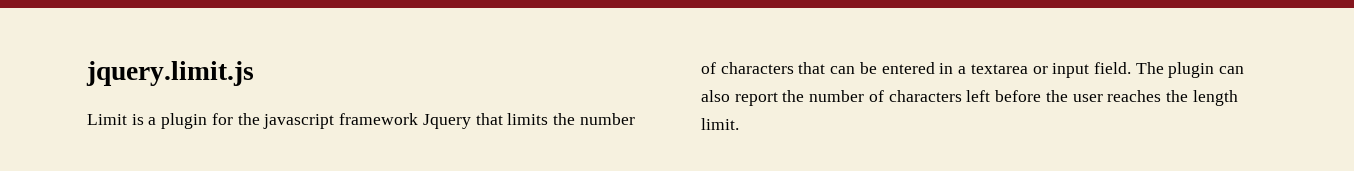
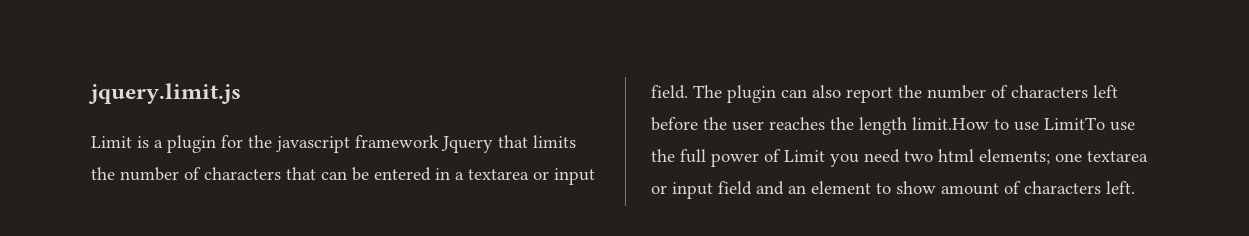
[701,118,739,130] limit. -> [912,117,1135,131] [651,149,1148,167] [651,181,1135,199] limit.How to use LimitTo use the full power of Limit you need two html elements; one textarea or input field and an element to show amount of characters left.

